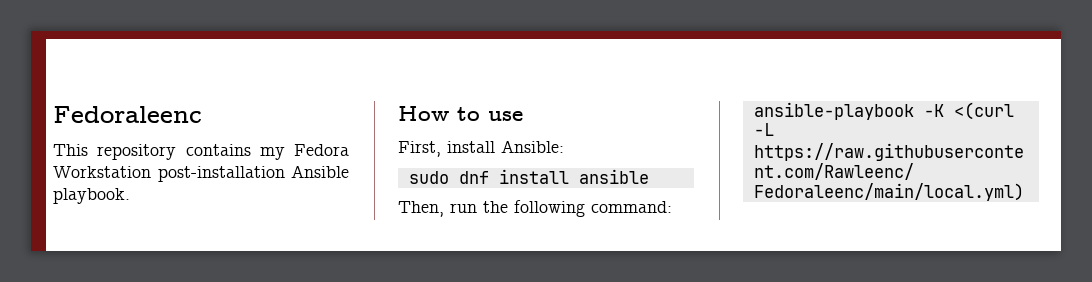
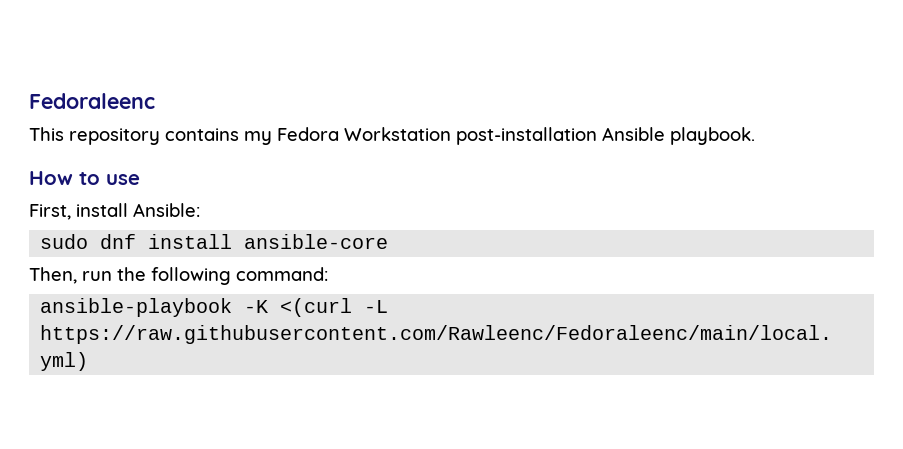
[578,169,649,184] ansible -> [244,234,389,249] ansible-core

